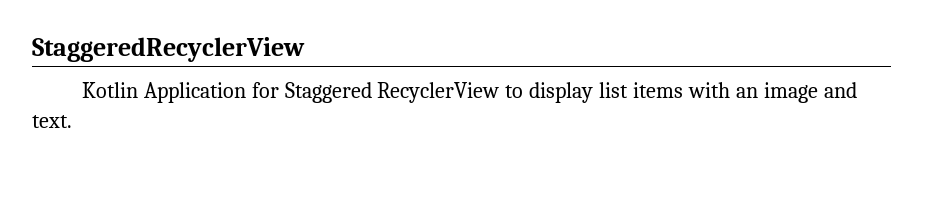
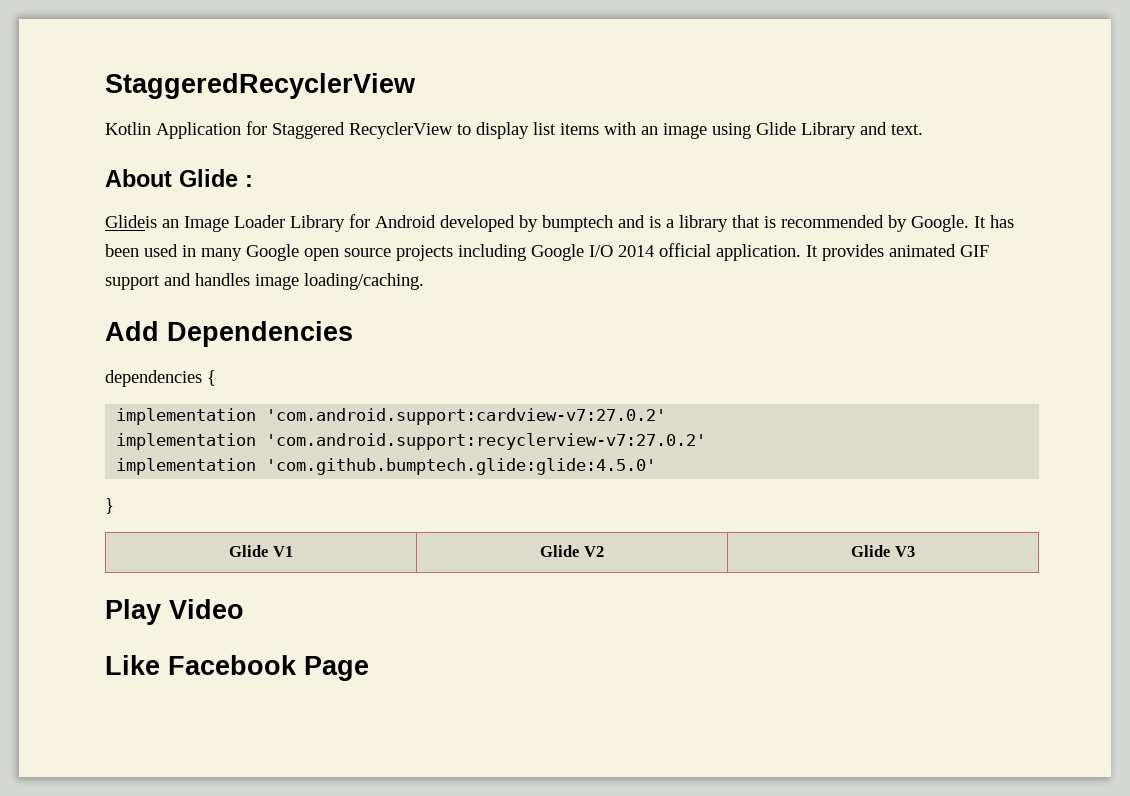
(819, 92) none -> [712,122,856,139] using Glide Library
(72, 121) none -> [105,169,253,187] [105,214,1014,232] [105,243,989,261] [105,273,424,290] [105,321,353,347] [105,370,216,387] [116,408,667,425] [116,433,707,450] [116,458,657,475] [105,498,114,514] [229,545,293,557] [540,545,604,557] [851,545,915,557] [105,599,244,625] [105,655,369,681] // About Glide : // Glideis an Image Loader Library for Android developed by bumptech and is a library that is recommended by Google. It has been used in many Google open source projects including Google I/O 2014 official application. It provides animated GIF support and handles image loading/caching. // Add Dependencies // dependencies { // implementation 'com.android.support:cardview-v7:27.0.2' // implementation 'com.android.support:recyclerview-v7:27.0.2' // implementation 'com.github.bumptech.glide:glide:4.5.0' // } // Glide V1 | Glide V2 | Glide V3 // Play Video // Like Facebook Page

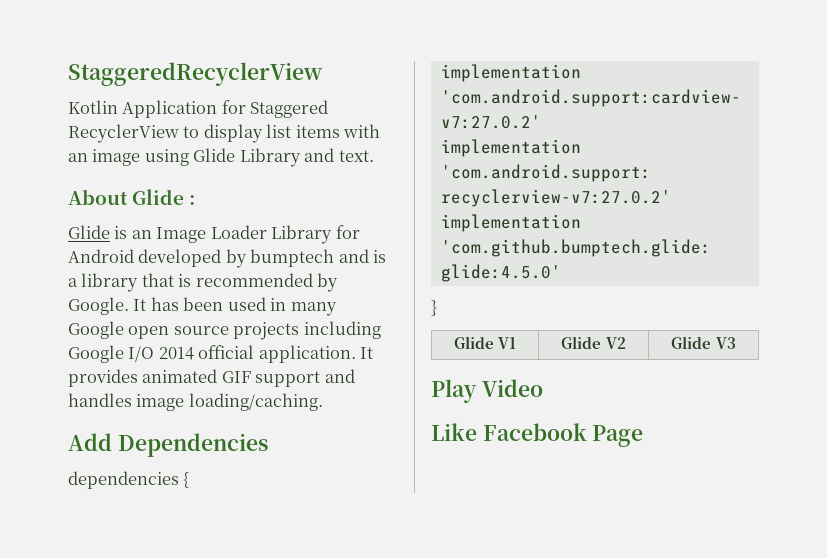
[105,215,157,228] Glideis -> [68,225,128,239] Glide is

